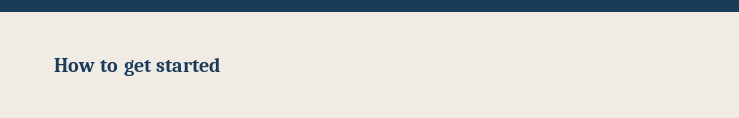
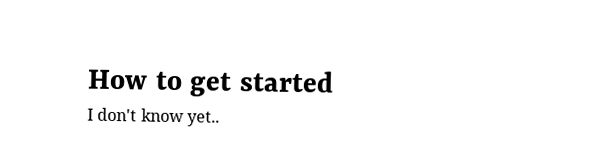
(221, 64) none -> [87,107,220,127] // I don't know yet..

